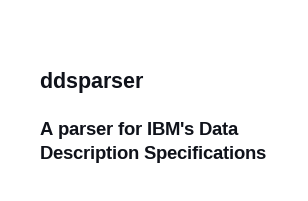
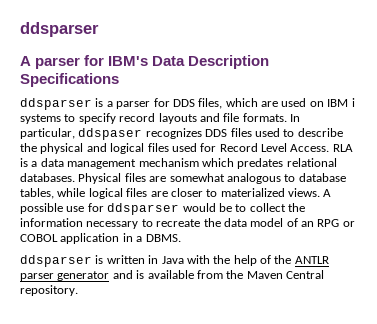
(266, 154) none -> [20,98,355,110] [20,113,300,124] [20,128,343,140] [20,143,353,154] [20,158,337,169] [20,173,346,184] [20,188,332,199] [20,203,305,215] [20,218,355,229] [20,233,181,244] [20,255,329,267] [20,270,324,281] [20,285,78,296] // ddsparser is a parser for DDS files, which are used on IBM i systems to specify record layouts and file formats. In particular, ddspaser recognizes DDS files used to describe the physical and logical files used for Record Level Access. RLA is a data management mechanism which predates relational databases. Physical files are somewhat analogous to database tables, while logical files are closer to materialized views. A possible use for ddsparser would be to collect the information necessary to recreate the data model of an RPG or COBOL application in a DBMS. // ddsparser is written in Java with the help of the ANTLR parser generator and is available from the Maven Central repository.

